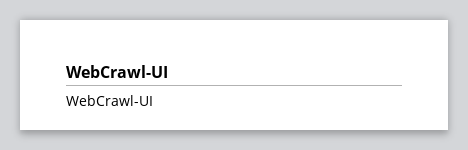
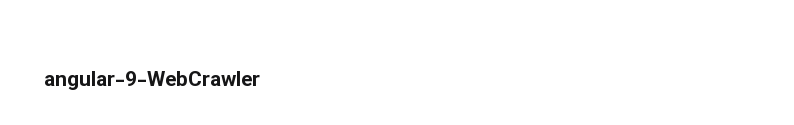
[66,65,168,78] [66,95,153,106] WebCrawl-UI // WebCrawl-UI -> [44,71,260,90] angular-9-WebCrawler

